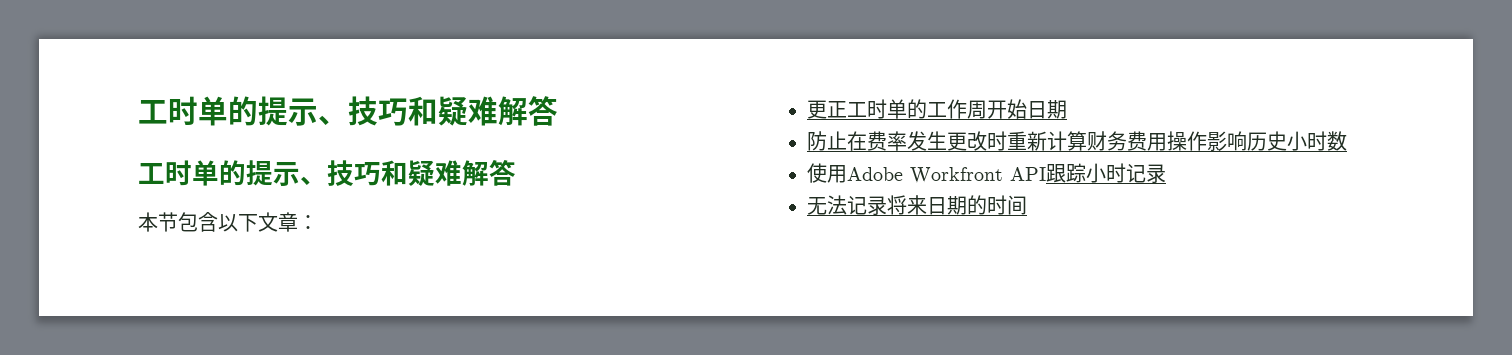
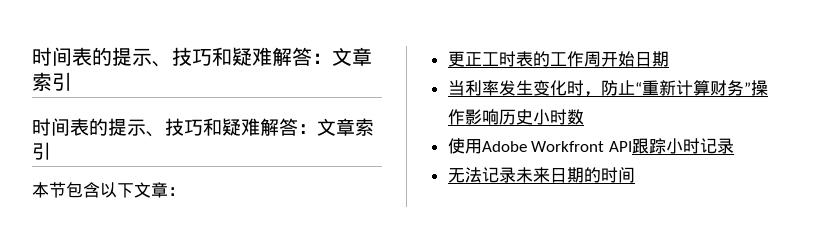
[138,96,558,126] [138,160,516,186] 工时单的提示、技巧和疑难解答 // 工时单的提示、技巧和疑难解答 -> [32,47,372,67] [32,72,72,91] [32,118,374,137] [32,142,51,160] 时间表的提示、技巧和疑难解答：文章索引 // 时间表的提示、技巧和疑难解答：文章索引
[887,99,907,119] 单 -> [515,51,533,67] 表
[807,131,1007,151] 防止在费率发生更改时 -> [447,80,642,97] 当利率发生变化时，防止“
[1127,131,1167,151] 费用 -> [743,82,751,94] ”
[887,195,907,215] 将 -> [515,167,533,183] 未

